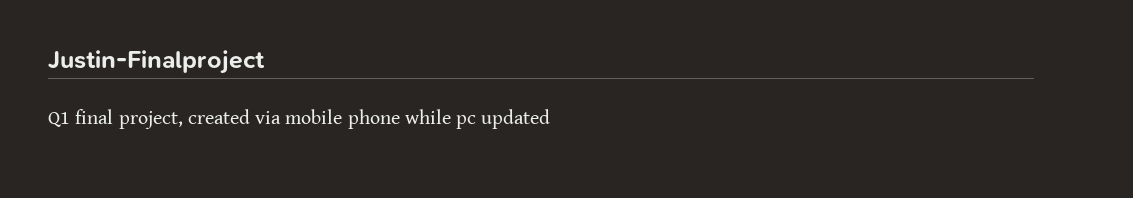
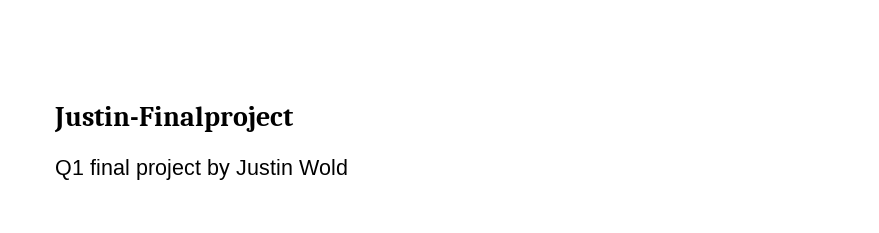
[118,109,551,129] project, created via mobile phone while pc updated -> [136,159,348,180] project by Justin Wold

